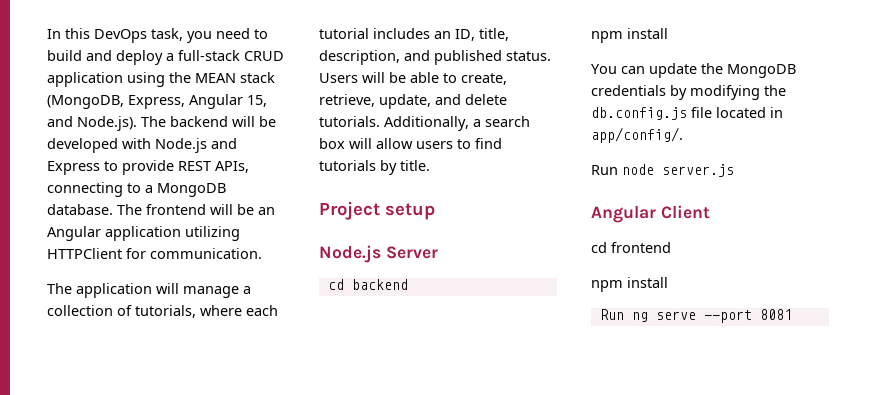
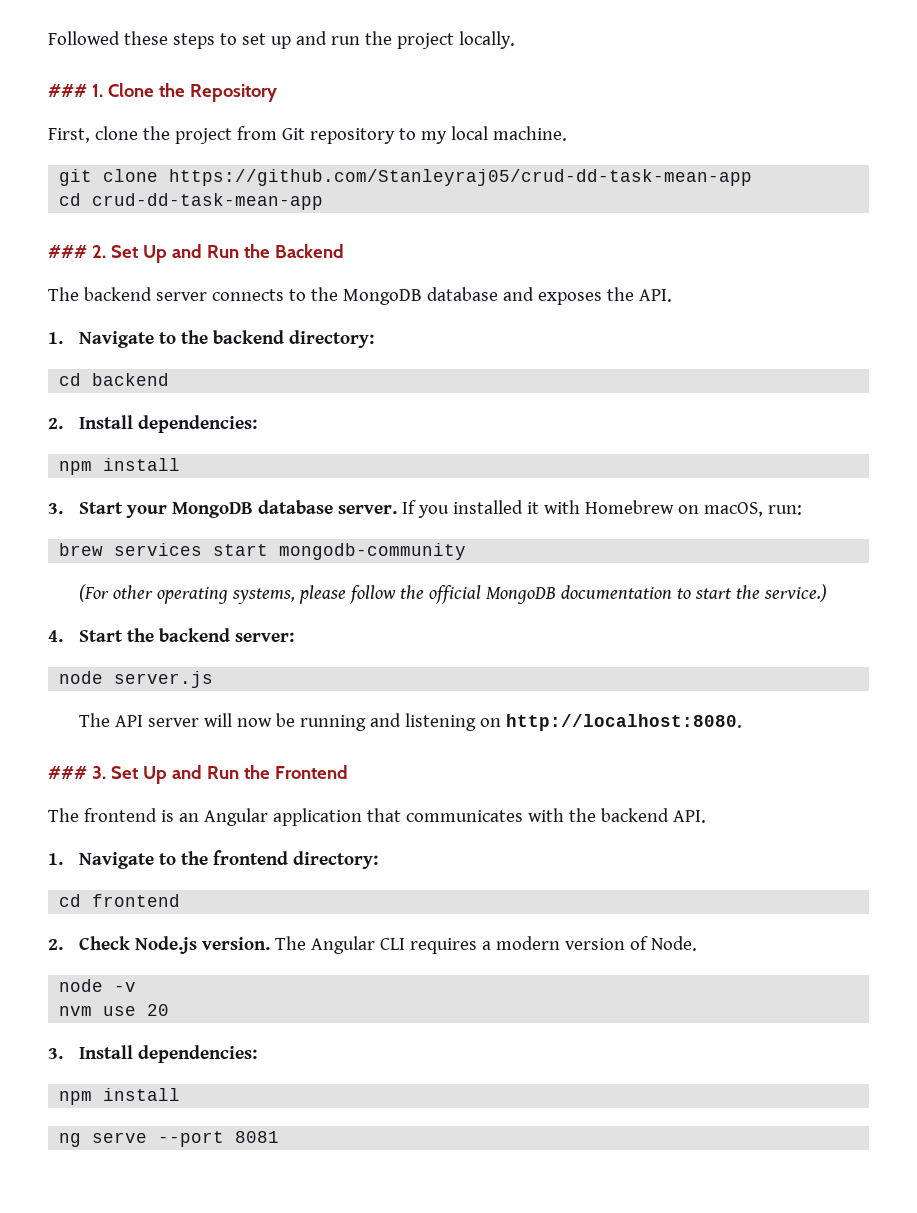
[47,28,268,43] [47,50,284,65] [47,72,275,87] [47,94,267,109] [47,116,276,131] [47,138,237,153] [47,160,249,175] [47,182,226,197] [47,204,275,215] [47,226,240,241] [47,248,262,259] [47,283,251,298] [47,305,278,318] [319,28,509,41] [319,50,551,65] [319,72,507,85] [319,94,507,109] [319,116,530,131] [319,138,502,149] [319,160,430,175] [319,201,435,220] [319,245,438,263] In this DevOps task, you need to build and deploy a full-stack CRUD application using the MEAN stack (MongoDB, Express, Angular 15, and Node.js). The backend will be developed with Node.js and Express to provide REST APIs, connecting to a MongoDB database. The frontend will be an Angular application utilizing HTTPClient for communication. // The application will manage a collection of tutorials, where each tutorial includes an ID, title, description, and published status. Users will be able to create, retrieve, update, and delete tutorials. Additionally, a search box will allow users to find tutorials by title. // Project setup // Node.js Server -> [48,31,515,49] [48,83,277,102] [48,126,567,144] [59,169,753,186] [59,193,324,210] [48,244,344,263] [48,287,672,305] [48,330,374,348] Followed these steps to set up and run the project locally. // ### 1. Clone the Repository // First, clone the project from Git repository to my local machine. // git clone https://github.com/Stanleyraj05/crud-dd-task-mean-app // cd crud-dd-task-mean-app // ### 2. Set Up and Run the Backend // The backend server connects to the MongoDB database and exposes the API. // 1. Navigate to the backend directory:
[591,28,668,43] [591,63,796,78] [591,85,786,100] [591,107,783,120] [591,127,683,143] [591,164,734,177] [591,205,710,223] [591,242,671,253] [591,277,668,292] [599,309,624,320] // npm install // You can update the MongoDB credentials by modifying the db.config.js file located in app/config/. // Run node server.js // Angular Client // cd frontend // npm install // Run -> [48,415,257,433] [59,458,181,475] [48,500,802,518] [59,543,467,560] [78,584,827,604] [48,628,294,642] [59,671,214,688] [78,713,742,731] [48,765,348,784] [48,808,706,826] [48,850,378,869] [59,894,181,907] [48,936,697,954] [59,979,137,992] [59,1004,170,1016] [48,1045,257,1063] [59,1088,181,1105] // 2. Install dependencies: // npm install // 3. Start your MongoDB database server. If you installed it with Homebrew on macOS, run: // brew services start mongodb-community // (For other operating systems, please follow the official MongoDB documentation to start the service.) // 4. Start the backend server: // node server.js // The API server will now be running and listening on http://localhost:8080. // ### 3. Set Up and Run the Frontend // The frontend is an Angular application that communicates with the backend API. // 1. Navigate to the frontend directory: // cd frontend // 2. Check Node.js version. The Angular CLI requires a modern version of Node. // node -v // nvm use 20 // 3. Install dependencies: // npm install //

